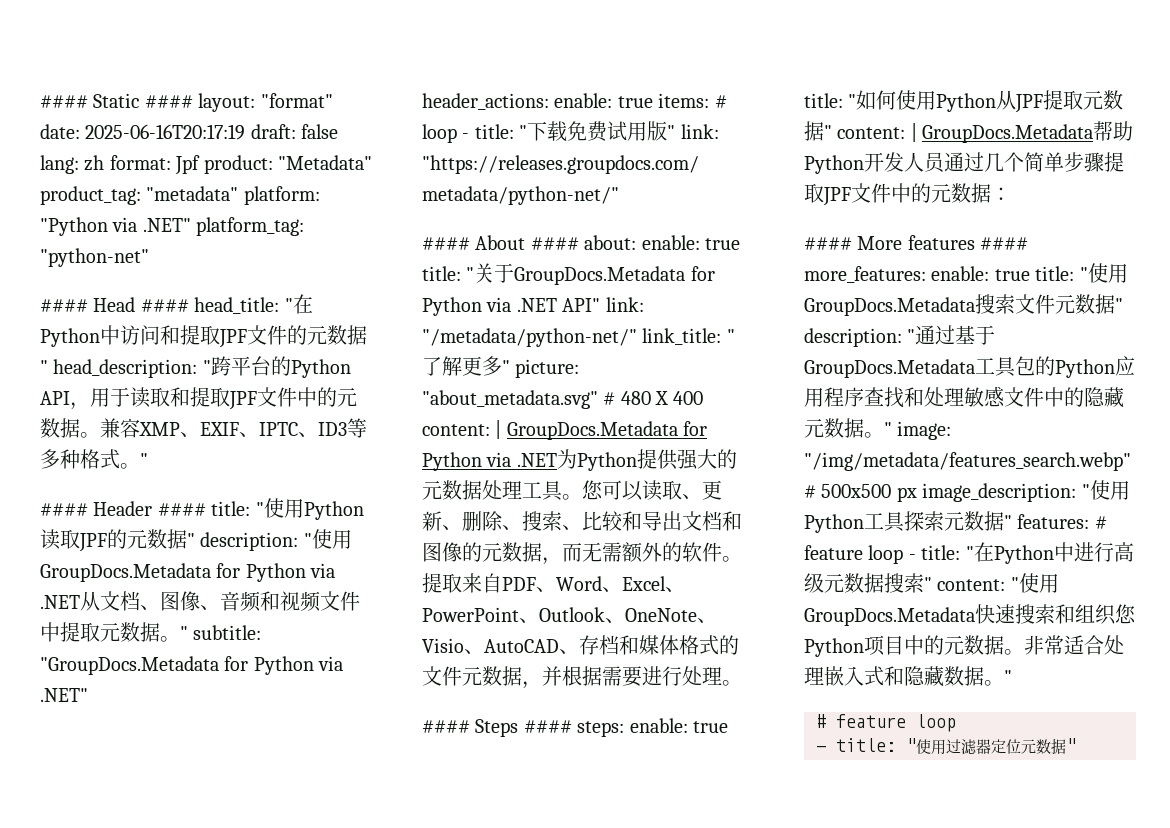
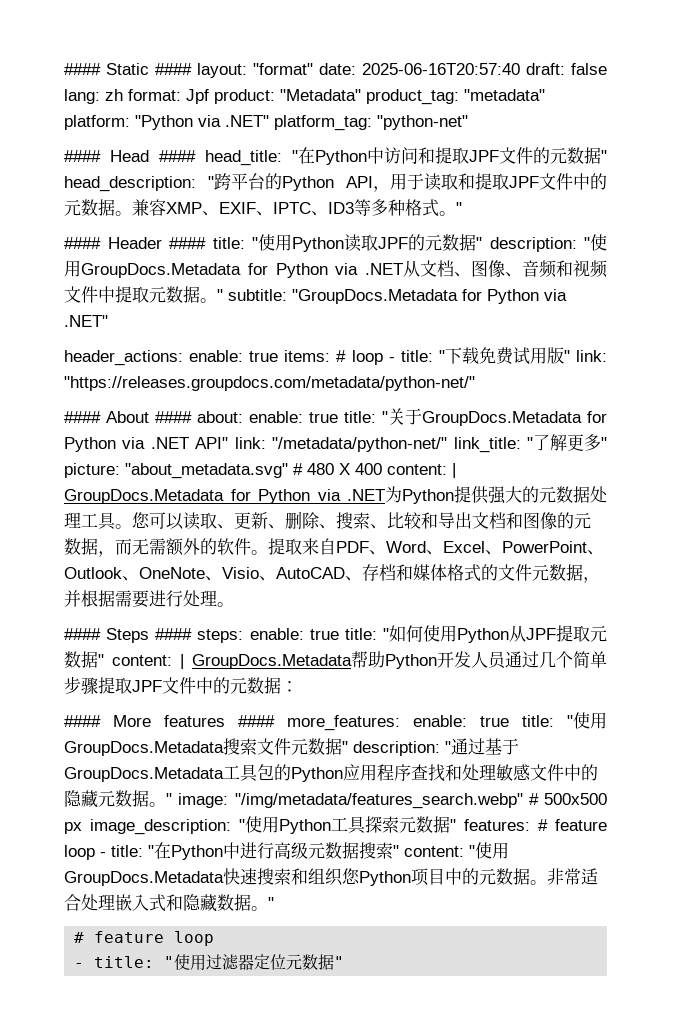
[85,124,246,140] 2025-06-16T20:17:19 -> [362,63,520,75] 2025-06-16T20:57:40

